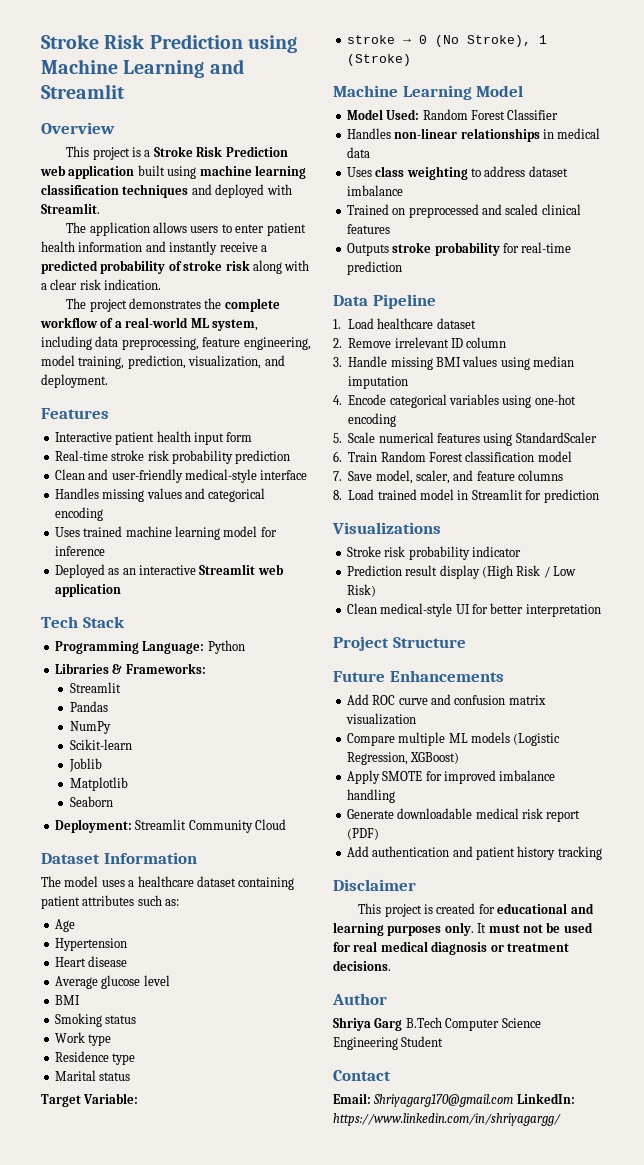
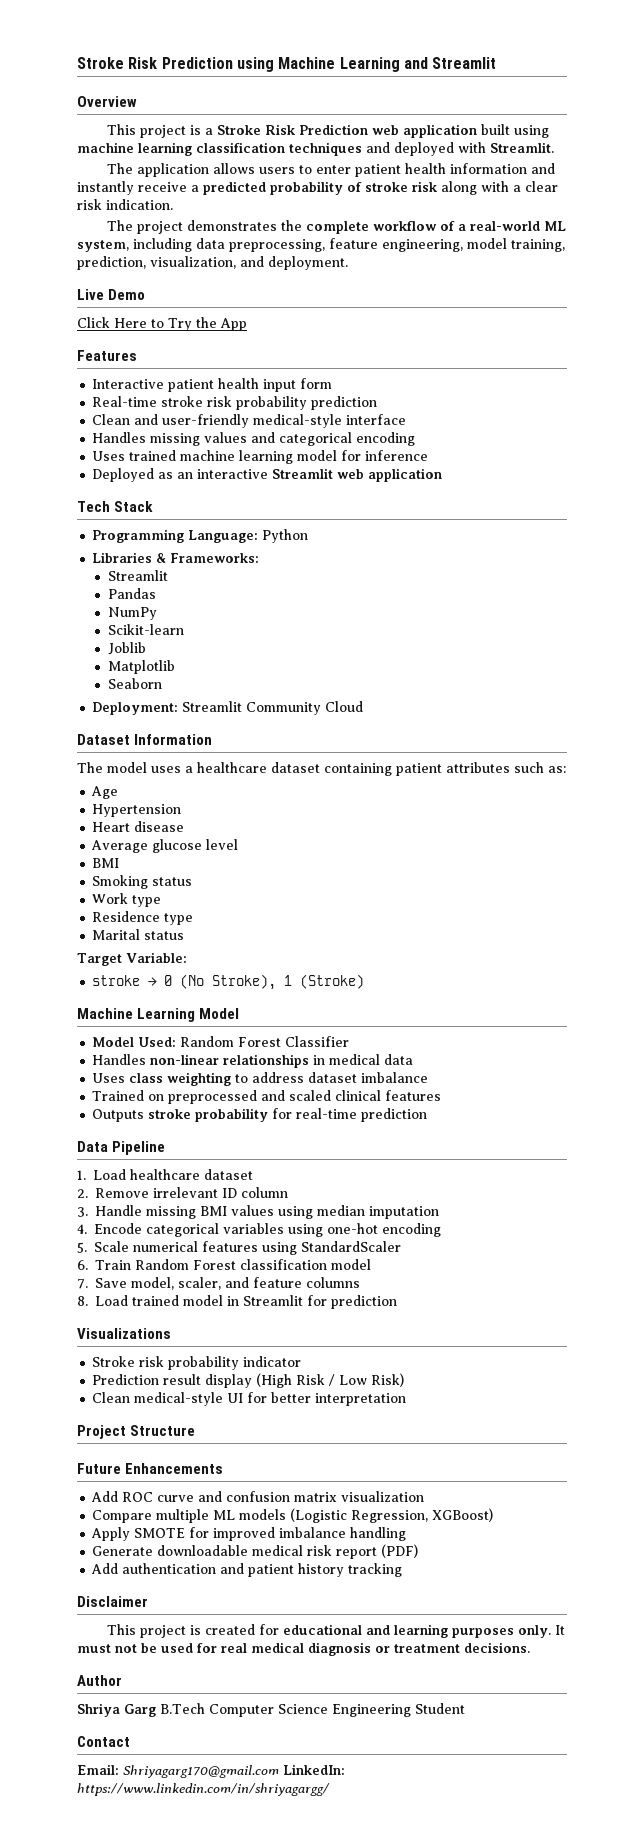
(108, 381) none -> [77,289,146,300] [77,317,247,331] // Live Demo // Click Here to Try the App

